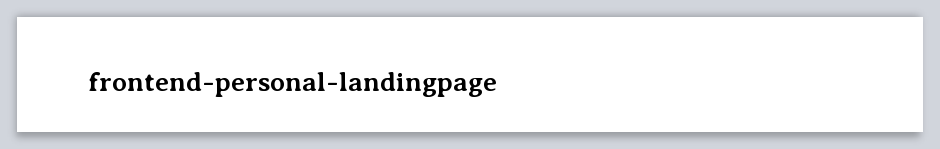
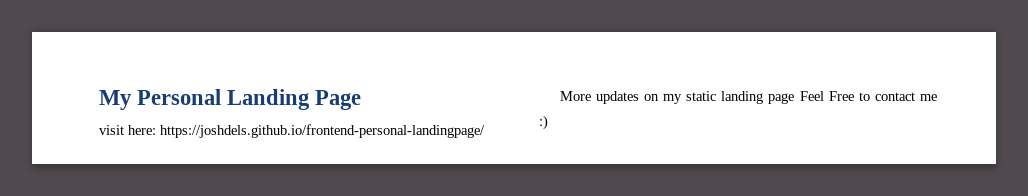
[88,72,497,97] frontend-personal-landingpage -> [99,89,362,110] [99,124,485,138] [559,91,937,104] [539,115,548,130] My Personal Landing Page // visit here: https://joshdels.github.io/frontend-personal-landingpage/ // More updates on my static landing page Feel Free to contact me :)

